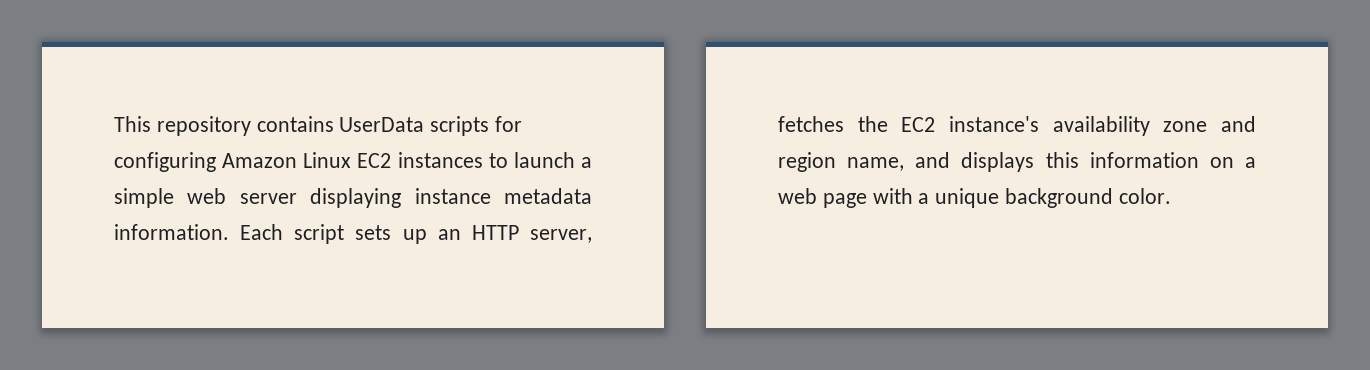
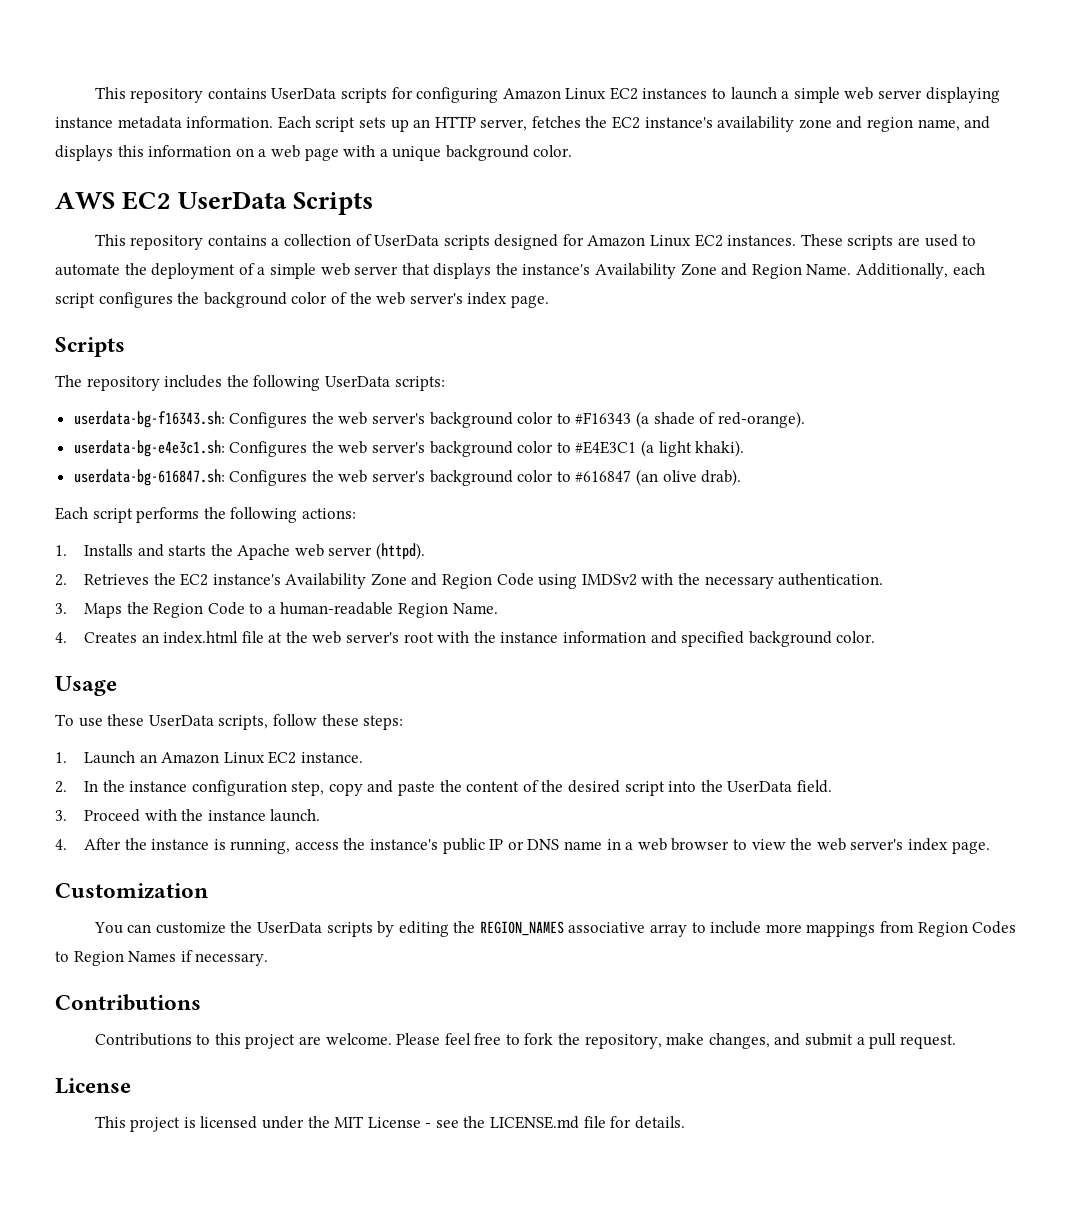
(1171, 196) none -> [55,191,374,215] [94,234,977,250] [55,263,985,279] [55,292,549,308] [55,337,125,357] [55,375,445,391] [73,411,805,428] [73,440,745,457] [73,469,742,486] [55,507,356,523] [55,543,426,560] [55,573,884,589] [55,602,498,618] [55,631,876,647] [55,676,117,696] [55,714,404,730] [55,751,363,764] [55,780,832,796] [55,809,321,822] [55,838,990,854] [55,883,208,899] [93,921,1017,937] [55,950,269,966] [55,994,201,1011] [94,1033,956,1049] [55,1078,131,1094] [94,1116,685,1132] // AWS EC2 UserData Scripts // This repository contains a collection of UserData scripts designed for Amazon Linux EC2 instances. These scripts are used to automate the deployment of a simple web server that displays the instance's Availability Zone and Region Name. Additionally, each script configures the background color of the web server's index page. // Scripts // The repository includes the following UserData scripts: // userdata-bg-f16343.sh: Configures the web server's background color to #F16343 (a shade of red-orange). // userdata-bg-e4e3c1.sh: Configures the web server's background color to #E4E3C1 (a light khaki). // userdata-bg-616847.sh: Configures the web server's background color to #616847 (an olive drab). // Each script performs the following actions: // 1. Installs and starts the Apache web server (httpd). // 2. Retrieves the EC2 instance's Availability Zone and Region Code using IMDSv2 with the necessary authentication. // 3. Maps the Region Code to a human-readable Region Name. // 4. Creates an index.html file at the web server's root with the instance information and specified background color. // Usage // To use these UserData scripts, follow these steps: // 1. Launch an Amazon Linux EC2 instance. // 2. In the instance configuration step, copy and paste the content of the desired script into the UserData field. // 3. Proceed with the instance launch. // 4. After the instance is running, access the instance's public IP or DNS name in a web browser to view the web server's index page. // Customization // You can customize the UserData scripts by editing the REGION_NAMES associative array to include more mappings from Region Codes to Region Names if necessary. // Contributions // Contributions to this project are welcome. Please feel free to fork the repository, make changes, and submit a pull request. // License // This project is licensed under the MIT License - see the LICENSE.md file for details.

